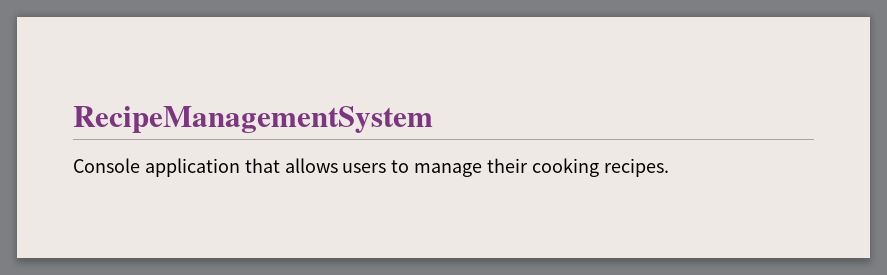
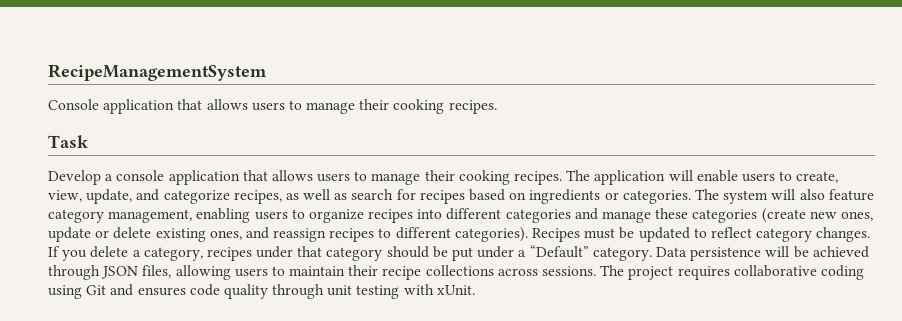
(669, 167) none -> [48,135,88,148] [48,170,839,185] [48,189,874,204] [48,208,873,223] [48,227,871,242] [48,245,869,261] [48,265,864,280] [48,284,475,299] // Task // Develop a console application that allows users to manage their cooking recipes. The application will enable users to create, view, update, and categorize recipes, as well as search for recipes based on ingredients or categories. The system will also feature category management, enabling users to organize recipes into different categories and manage these categories (create new ones, update or delete existing ones, and reassign recipes to different categories). Recipes must be updated to reflect category changes. If you delete a category, recipes under that category should be put under a “Default” category. Data persistence will be achieved through JSON files, allowing users to maintain their recipe collections across sessions. The project requires collaborative coding using Git and ensures code quality through unit testing with xUnit.

